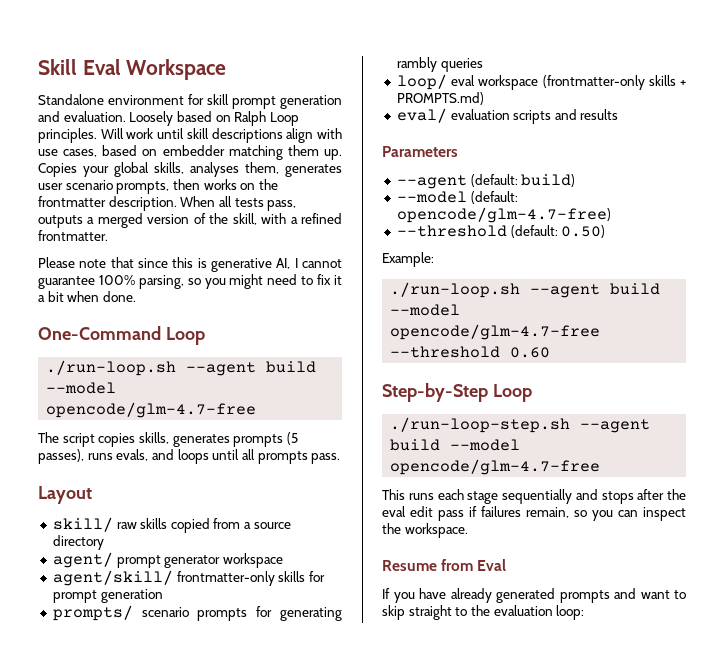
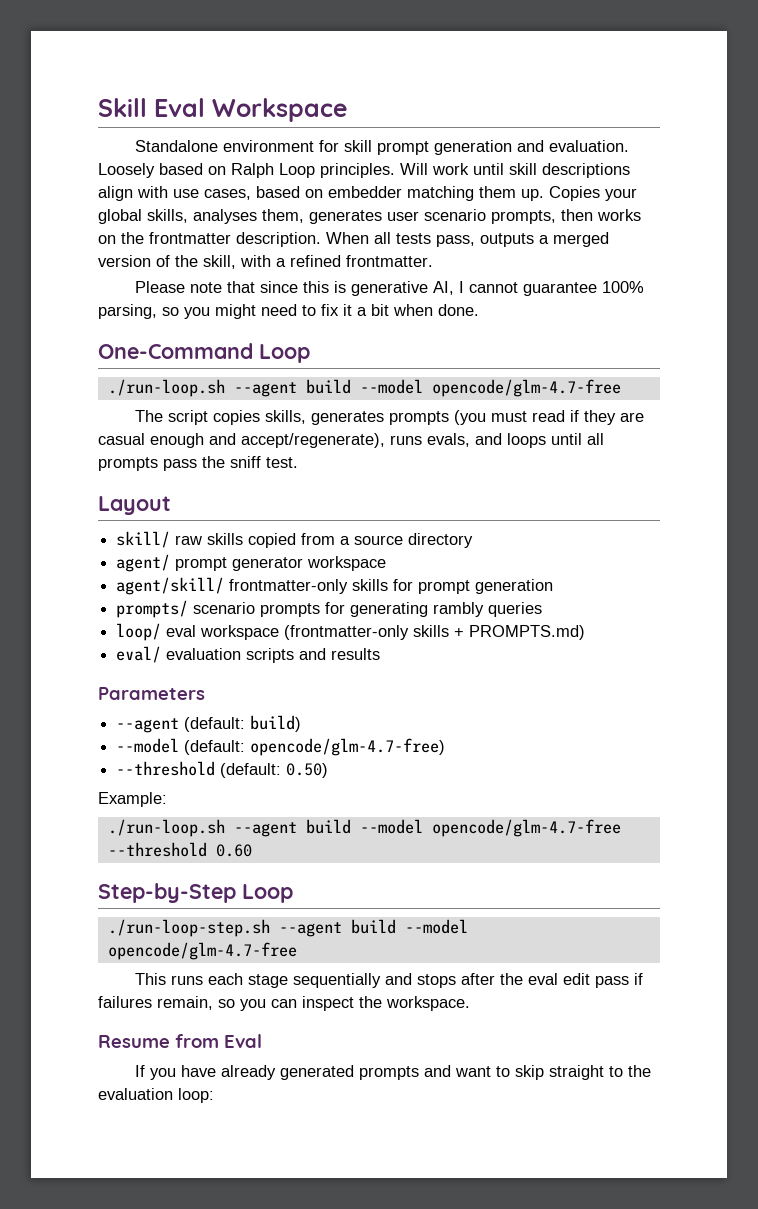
[286,432,298,445] [38,449,84,464] (5 passes), -> [454,410,645,425] [98,433,385,448] (you must read if they are casual enough and accept/regenerate),
[311,453,341,464] pass. -> [163,456,298,471] pass the sniff test.

